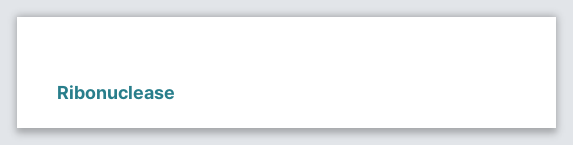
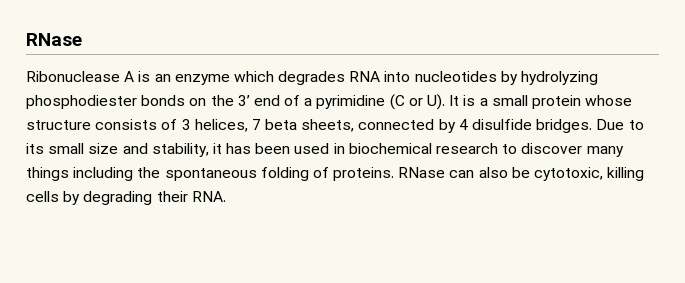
[57,85,175,100] Ribonuclease -> [26,33,82,46] [26,71,599,85] [26,94,633,110] [26,119,644,133] [26,143,624,157] [26,167,645,181] [26,191,226,205] RNase // Ribonuclease A is an enzyme which degrades RNA into nucleotides by hydrolyzing phosphodiester bonds on the 3’ end of a pyrimidine (C or U). It is a small protein whose structure consists of 3 helices, 7 beta sheets, connected by 4 disulfide bridges. Due to its small size and stability, it has been used in biochemical research to discover many things including the spontaneous folding of proteins. RNase can also be cytotoxic, killing cells by degrading their RNA.

